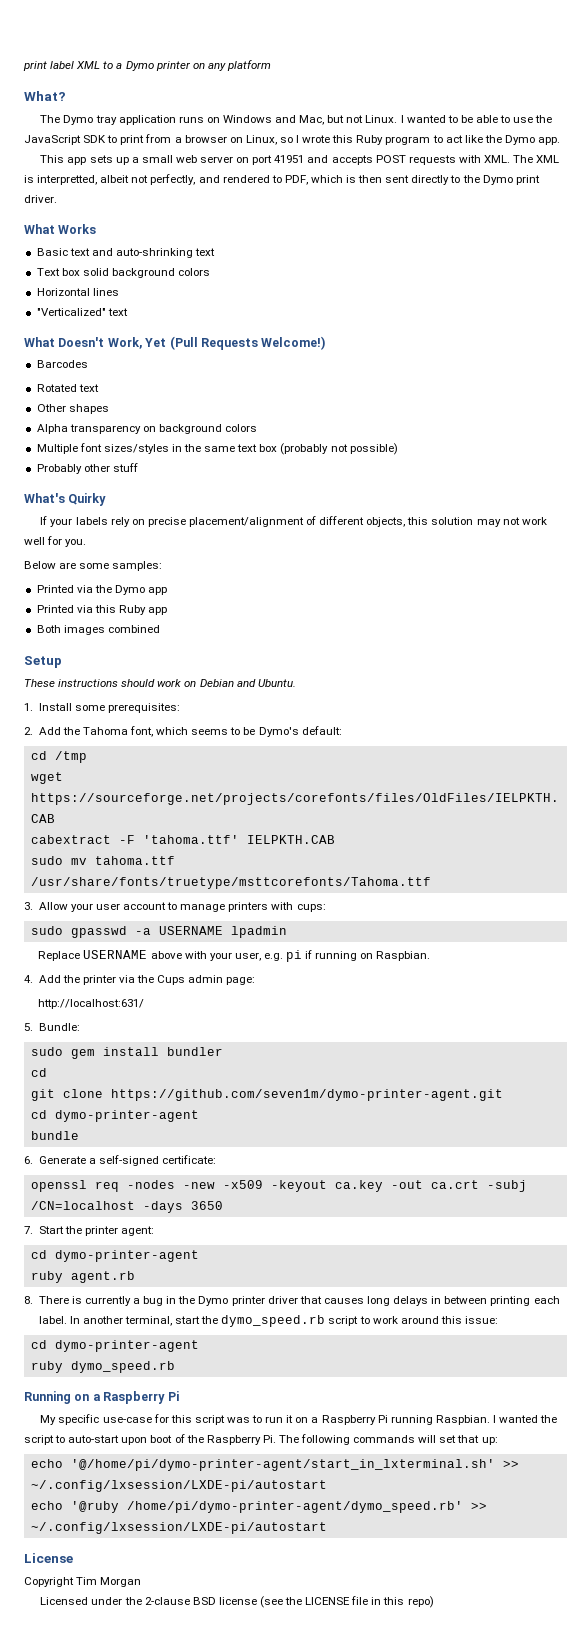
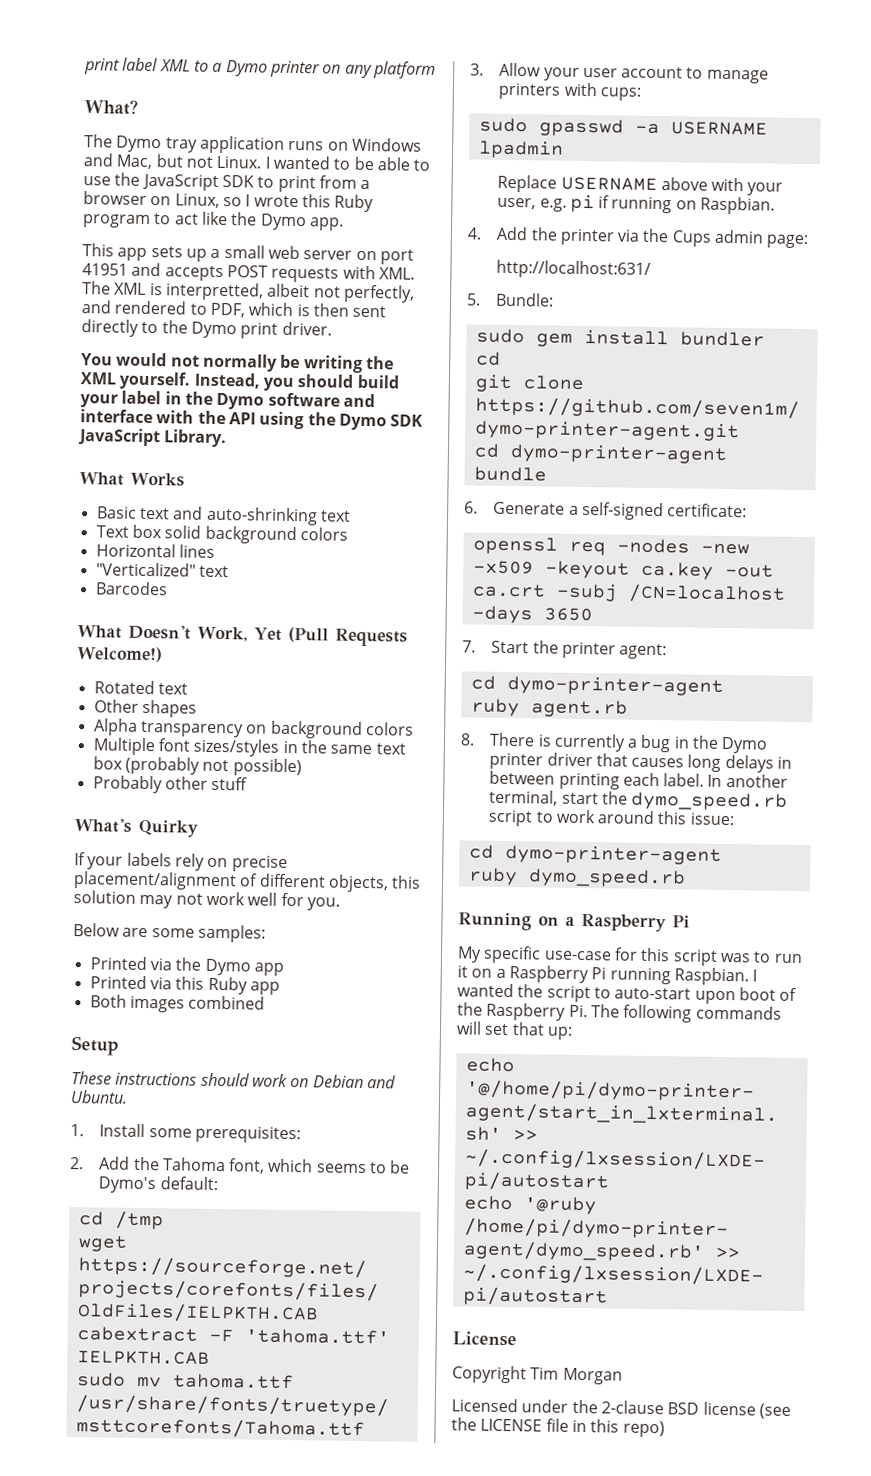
(57, 199) none -> [81,352,394,373] [80,371,399,392] [80,390,375,410] [80,409,424,431] [78,428,228,448] // You would not normally be writing the XML yourself. Instead, you should build your label in the Dymo software and interface with the API using the Dymo SDK JavaScript Library.
(128, 312) none -> [94,581,168,596] // Barcodes
[36,360,88,368] // Barcodes -> (163, 654) none

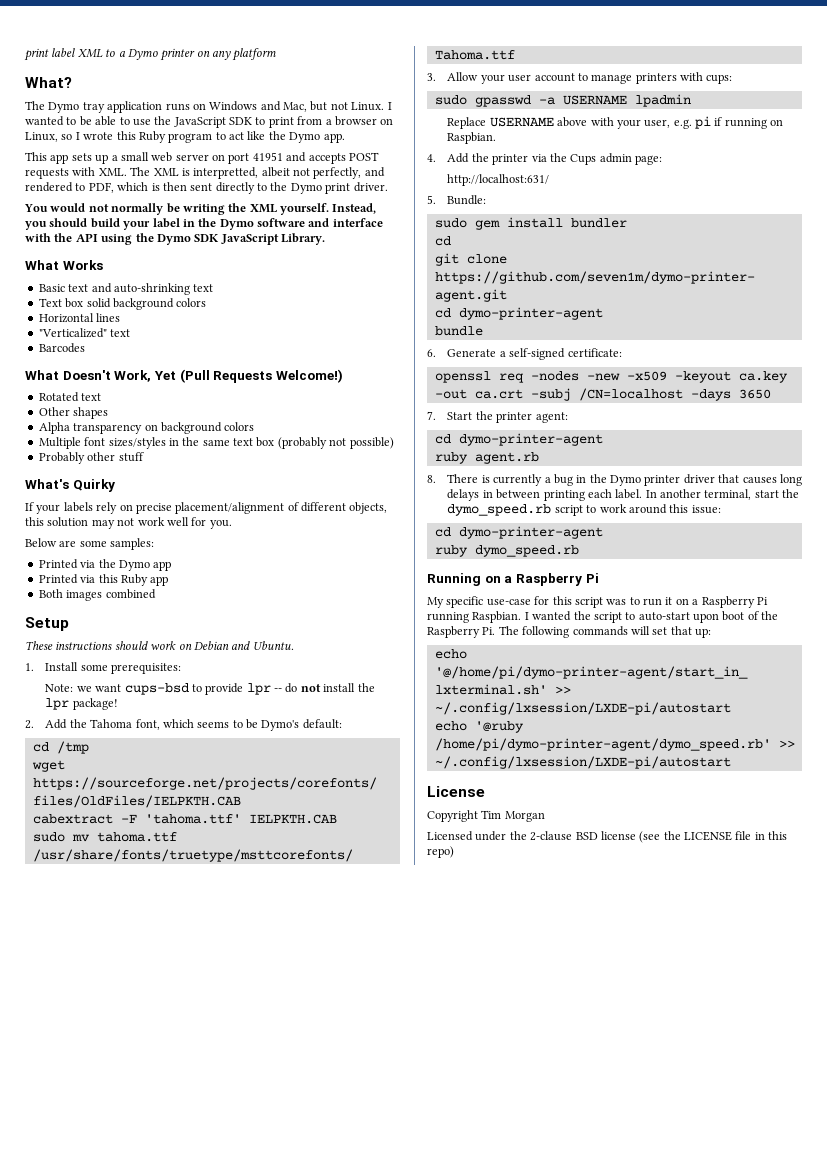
(301, 1134) none -> [45,683,375,695] [45,698,118,710] // Note: we want cups-bsd to provide lpr -- do not install the lpr package!

